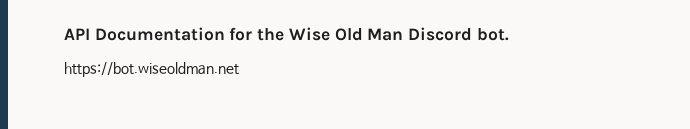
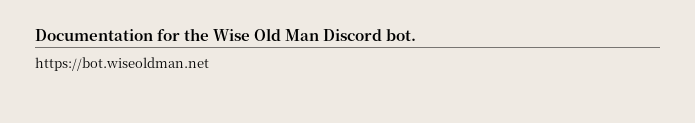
[64,28,90,40] API -> (35, 35) none

